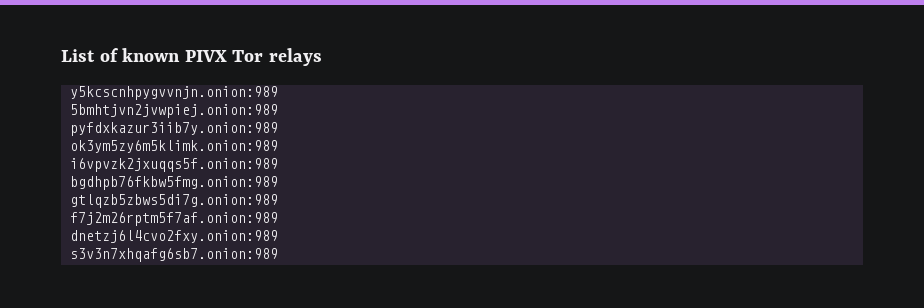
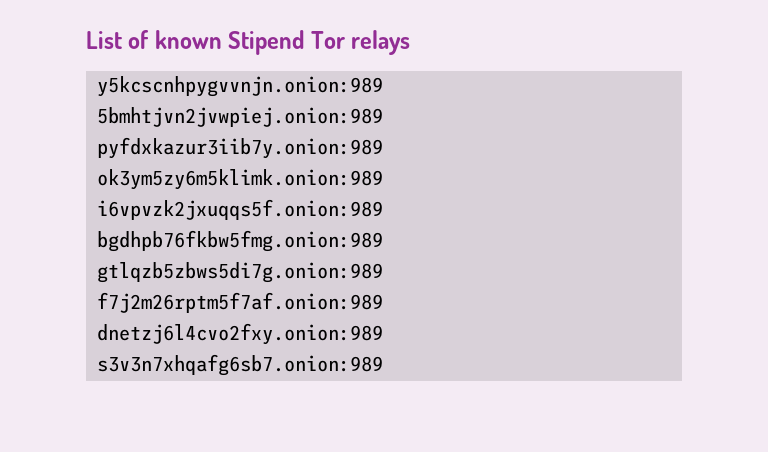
[184,50,227,62] PIVX -> [228,30,305,55] Stipend

